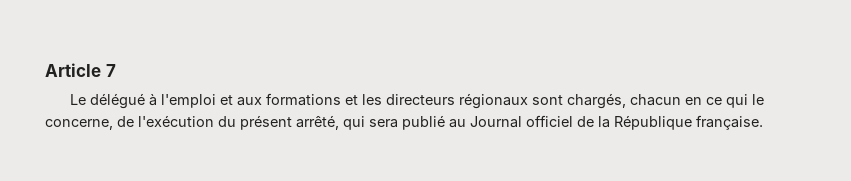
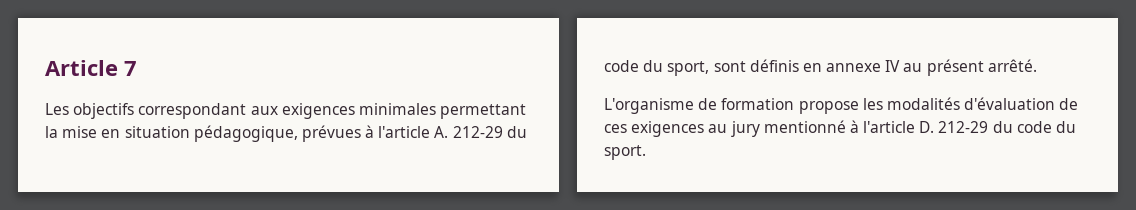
[69,93,764,109] [45,115,763,130] Le délégué à l'emploi et aux formations et les directeurs régionaux sont chargés, chacun en ce qui le concerne, de l'exécution du présent arrêté, qui sera publié au Journal officiel de la République française. -> [45,103,527,119] [45,125,527,142] [604,59,1037,76] [604,97,1079,114] [604,120,1077,137] [604,145,646,160] Les objectifs correspondant aux exigences minimales permettant la mise en situation pédagogique, prévues à l'article A. 212-29 du code du sport, sont définis en annexe IV au présent arrêté. // L'organisme de formation propose les modalités d'évaluation de ces exigences au jury mentionné à l'article D. 212-29 du code du sport.

